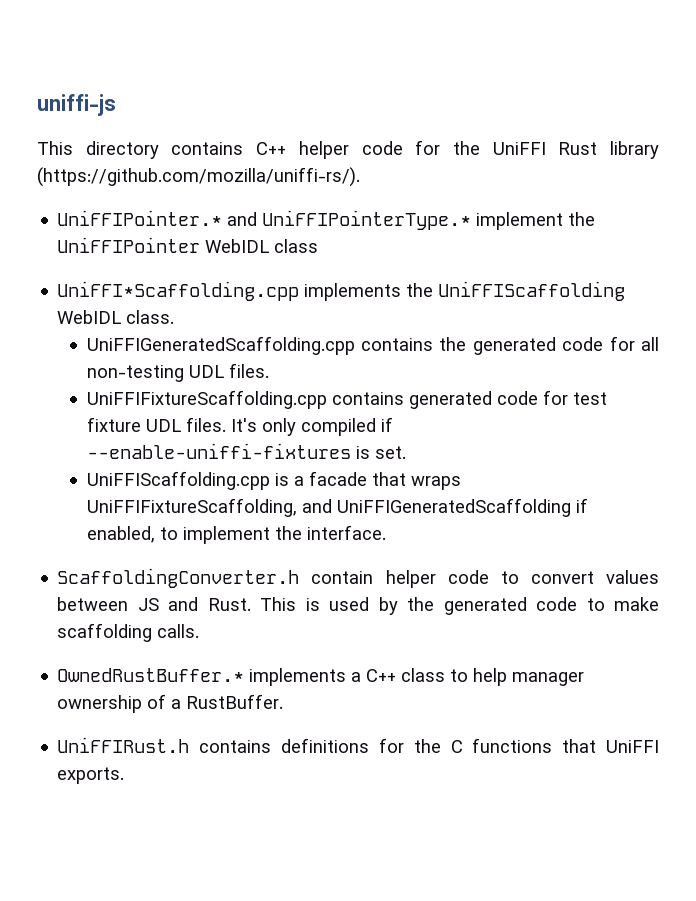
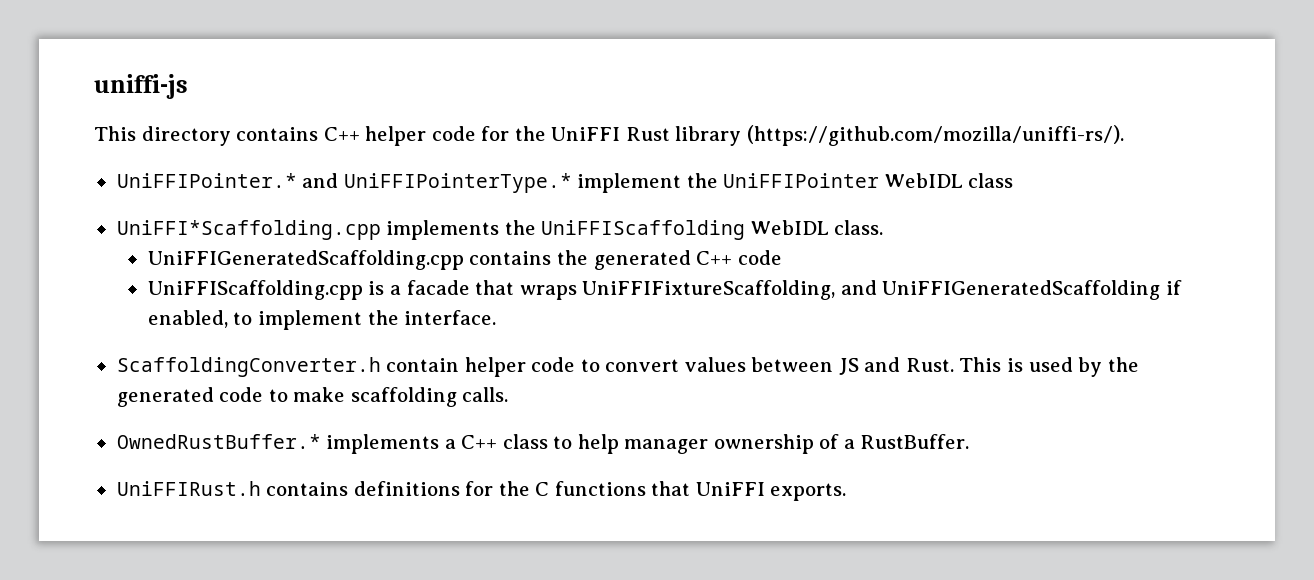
[562,336,660,351] [86,363,269,382] [86,390,607,409] [86,417,393,436] [86,443,406,459] code for all non-testing UDL files. // UniFFIFixtureScaffolding.cpp contains generated code for test fixture UDL files. It's only compiled if --enable-uniffi-fixtures is set. -> [696,250,782,265] C++ code

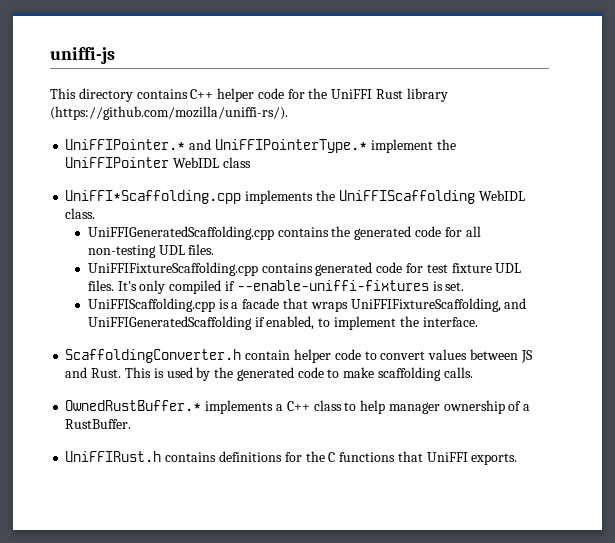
[696,250,782,265] C++ code -> [414,226,481,237] [87,244,215,258] [87,262,522,276] [87,280,465,294] code for all non-testing UDL files. // UniFFIFixtureScaffolding.cpp contains generated code for test fixture UDL files. It's only compiled if --enable-uniffi-fixtures is set.

